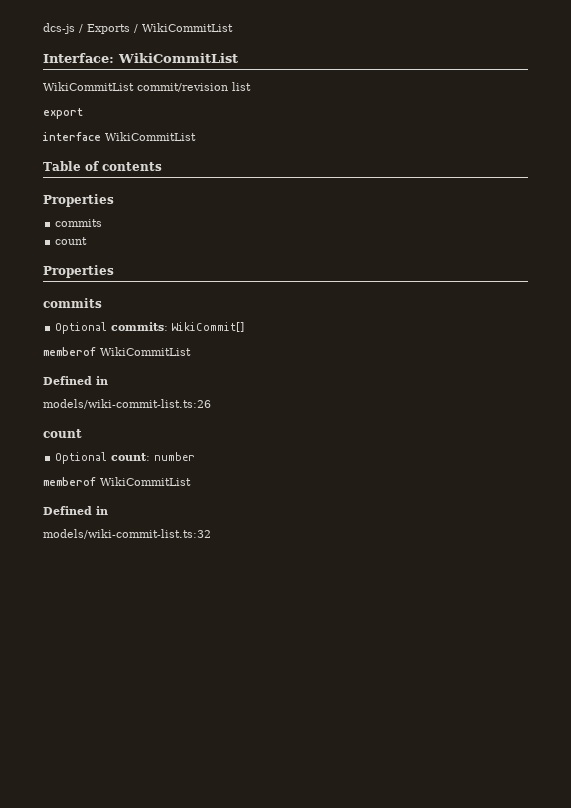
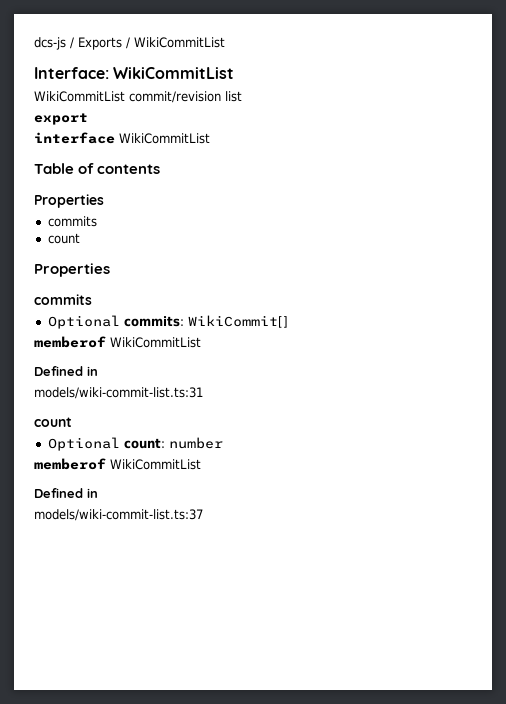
[43,399,211,409] models/wiki-commit-list.ts:26 -> [34,387,203,399] models/wiki-commit-list.ts:31
[43,529,211,539] models/wiki-commit-list.ts:32 -> [34,509,203,521] models/wiki-commit-list.ts:37

